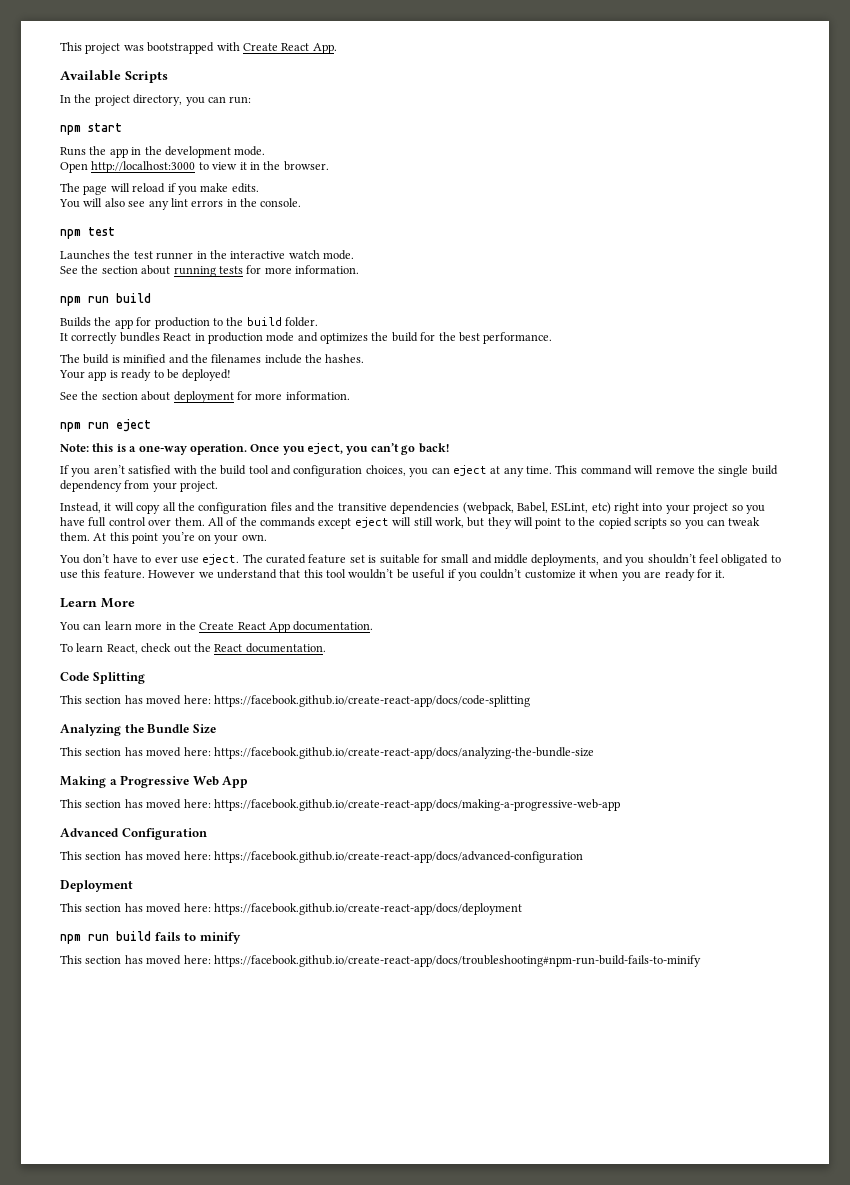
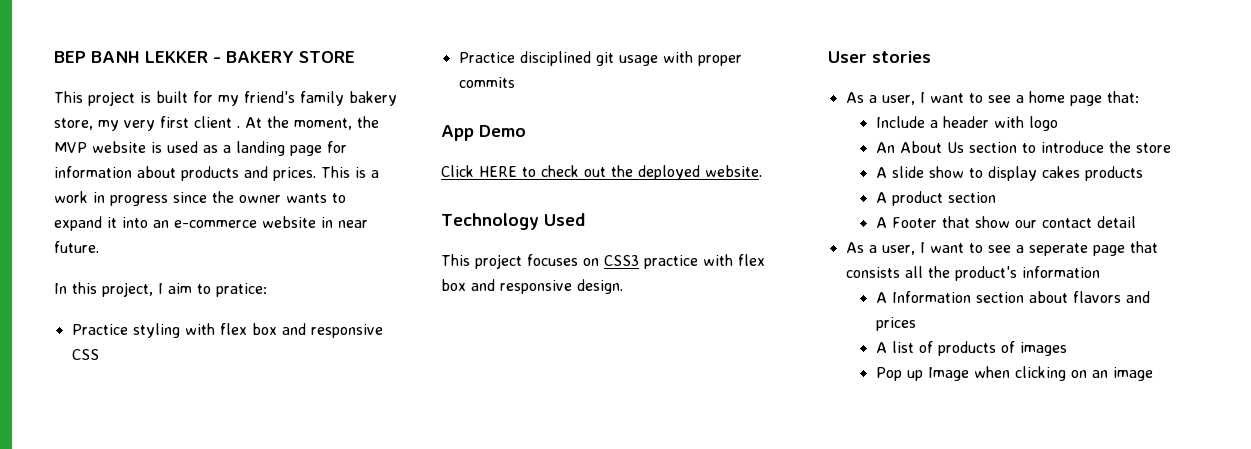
[60,42,337,54] [60,70,168,83] [60,94,252,106] [60,123,122,135] [60,146,266,158] [60,161,329,173] [60,183,259,195] [59,198,302,210] [60,227,115,239] [60,250,354,260] [60,265,359,277] [60,293,151,306] [60,317,318,329] [60,332,553,344] [60,354,365,364] [59,369,232,381] [60,391,350,403] [60,419,151,432] [60,443,449,455] [60,465,778,477] [60,480,219,492] [60,502,765,514] [60,517,761,529] [60,532,267,544] [59,554,781,566] [60,569,726,581] [60,598,135,608] [59,621,374,633] [60,643,326,654] [60,672,145,684] [60,695,530,707] [60,724,216,736] [60,747,594,759] [60,775,249,788] [60,799,620,811] [60,828,207,840] [60,851,583,863] [60,880,133,892] [60,903,522,915] [60,931,241,944] [60,955,701,967] This project was bootstrapped with Create React App. // Available Scripts // In the project directory, you can run: // npm start // Runs the app in the development mode. // Open http://localhost:3000 to view it in the browser. // The page will reload if you make edits. // You will also see any lint errors in the console. // npm test // Launches the test runner in the interactive watch mode. // See the section about running tests for more information. // npm run build // Builds the app for production to the build folder. // It correctly bundles React in production mode and optimizes the build for the best performance. // The build is minified and the filenames include the hashes. // Your app is ready to be deployed! // See the section about deployment for more information. // npm run eject // Note: this is a one-way operation. Once you eject, you can’t go back! // If you aren’t satisfied with the build tool and configuration choices, you can eject at any time. This command will remove the single build dependency from your project. // Instead, it will copy all the configuration files and the transitive dependencies (webpack, Babel, ESLint, etc) right into your project so you have full control over them. All of the commands except eject will still work, but they will point to the copied scripts so you can tweak them. At this point you’re on your own. // You don’t have to ever use eject. The curated feature set is suitable for small and middle deployments, and you shouldn’t feel obligated to use this feature. However we understand that this tool wouldn’t be useful if you couldn’t customize it when you are ready for it. // Learn More // You can learn more in the Create React App documentation. // To learn React, check out the React documentation. // Code Splitting // This section has moved here: https://facebook.github.io/create-react-app/docs/code-splitting // Analyzing the Bundle Size // This section has moved here: https://facebook.github.io/create-react-app/docs/analyzing-the-bundle-size // Making a Progressive Web App // This section has moved here: https://facebook.github.io/create-react-app/docs/making-a-progressive-web-app // Advanced Configuration // This section has moved here: https://facebook.github.io/create-react-app/docs/advanced-configuration // Deployment // This section has moved here: https://facebook.github.io/create-react-app/docs/deployment // npm run build fails to minify // This section has moved here: https://facebook.github.io/create-react-app/docs/troubleshooting#npm-run-build-fails-to-minify -> [54,51,355,63] [54,91,397,106] [54,116,379,131] [54,141,347,156] [54,166,379,181] [54,191,346,206] [54,216,368,231] [54,241,99,253] [54,282,267,297] [71,323,383,338] [71,349,99,360] [458,51,742,66] [458,77,515,88] [441,125,526,141] [441,165,762,180] [441,213,585,230] [441,254,765,269] [441,279,623,294] [828,51,931,63] [845,91,1139,106] [875,116,1058,131] [875,141,1171,153] [875,166,1143,181] [875,191,996,206] [875,216,1136,228] [845,241,1158,256] [845,266,1100,281] [875,291,1150,303] [875,317,916,331] [875,341,1067,356] [875,366,1153,381] BEP BANH LEKKER - BAKERY STORE // This project is built for my friend's family bakery store, my very first client . At the moment, the MVP website is used as a landing page for information about products and prices. This is a work in progress since the owner wants to expand it into an e-commerce website in near future. // In this project, I aim to pratice: // Practice styling with flex box and responsive CSS // Practice disciplined git usage with proper commits // App Demo // Click HERE to check out the deployed website. // Technology Used // This project focuses on CSS3 practice with flex box and responsive design. // User stories // As a user, I want to see a home page that: // Include a header with logo // An About Us section to introduce the store // A slide show to display cakes products // A product section // A Footer that show our contact detail // As a user, I want to see a seperate page that consists all the product's information // A Information section about flavors and prices // A list of products of images // Pop up Image when clicking on an image

